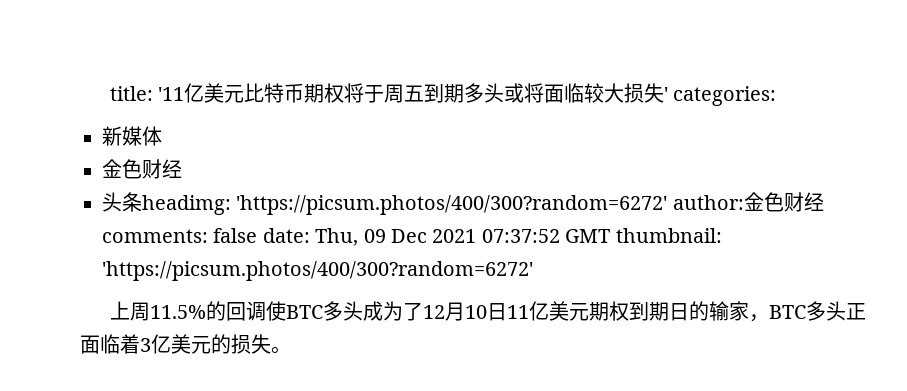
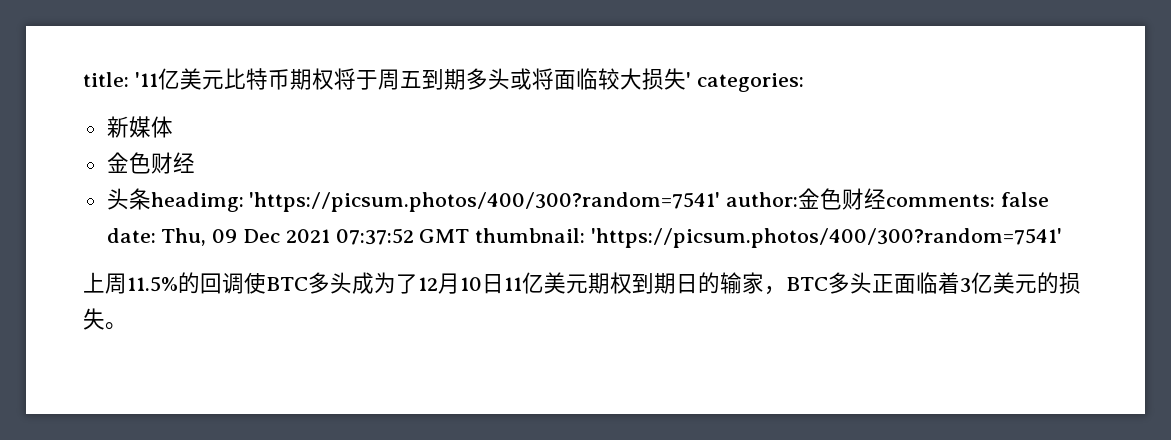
[236,195,668,215] 'https://picsum.photos/400/300?random=6272' -> [249,192,721,212] 'https://picsum.photos/400/300?random=7541'
[102,261,533,281] 'https://picsum.photos/400/300?random=6272' -> [591,228,1063,248] 'https://picsum.photos/400/300?random=7541'

